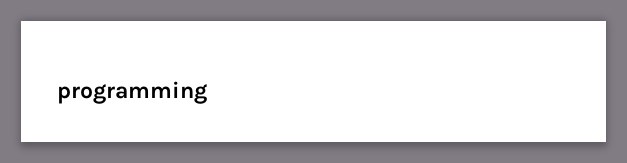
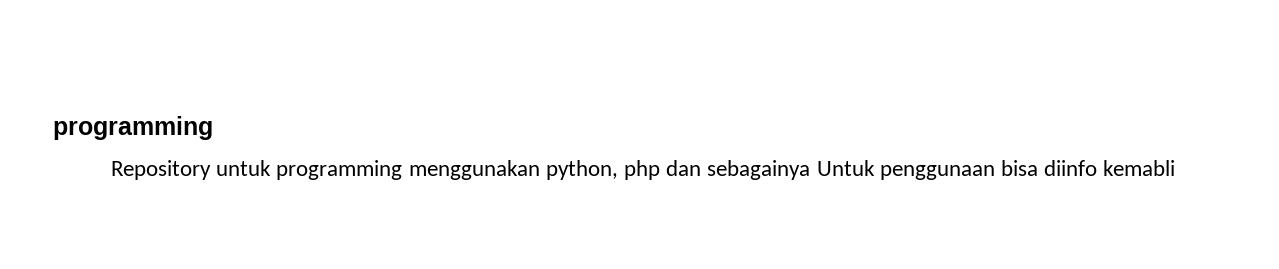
[57,81,207,104] programming -> [53,116,213,140] [110,160,1176,180] programming // Repository untuk programming menggunakan python, php dan sebagainya Untuk penggunaan bisa diinfo kemabli

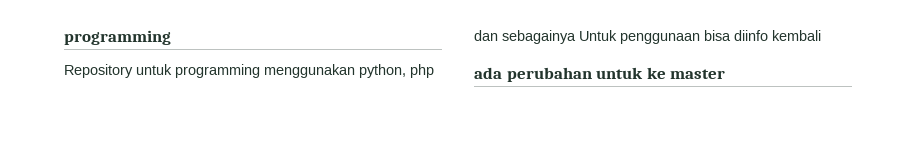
[1103,160,1176,176] kemabli -> [772,30,821,41] [474,67,726,82] kembali // ada perubahan untuk ke master

